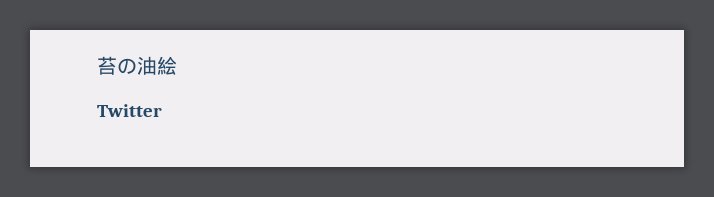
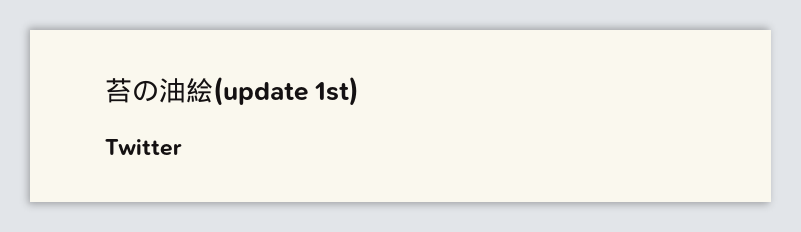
(177, 65) none -> [213,76,360,106] (update 1st)

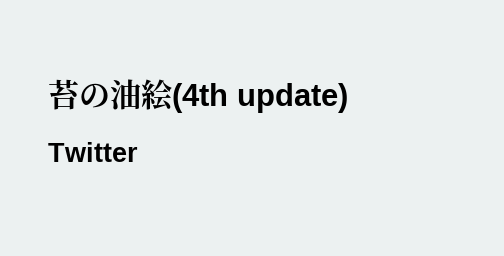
[213,76,360,106] (update 1st) -> [172,83,348,113] (4th update)

